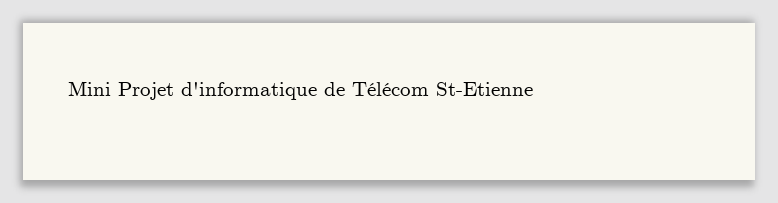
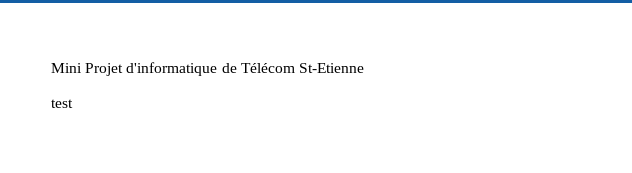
(533, 89) none -> [51,99,73,108] // test

